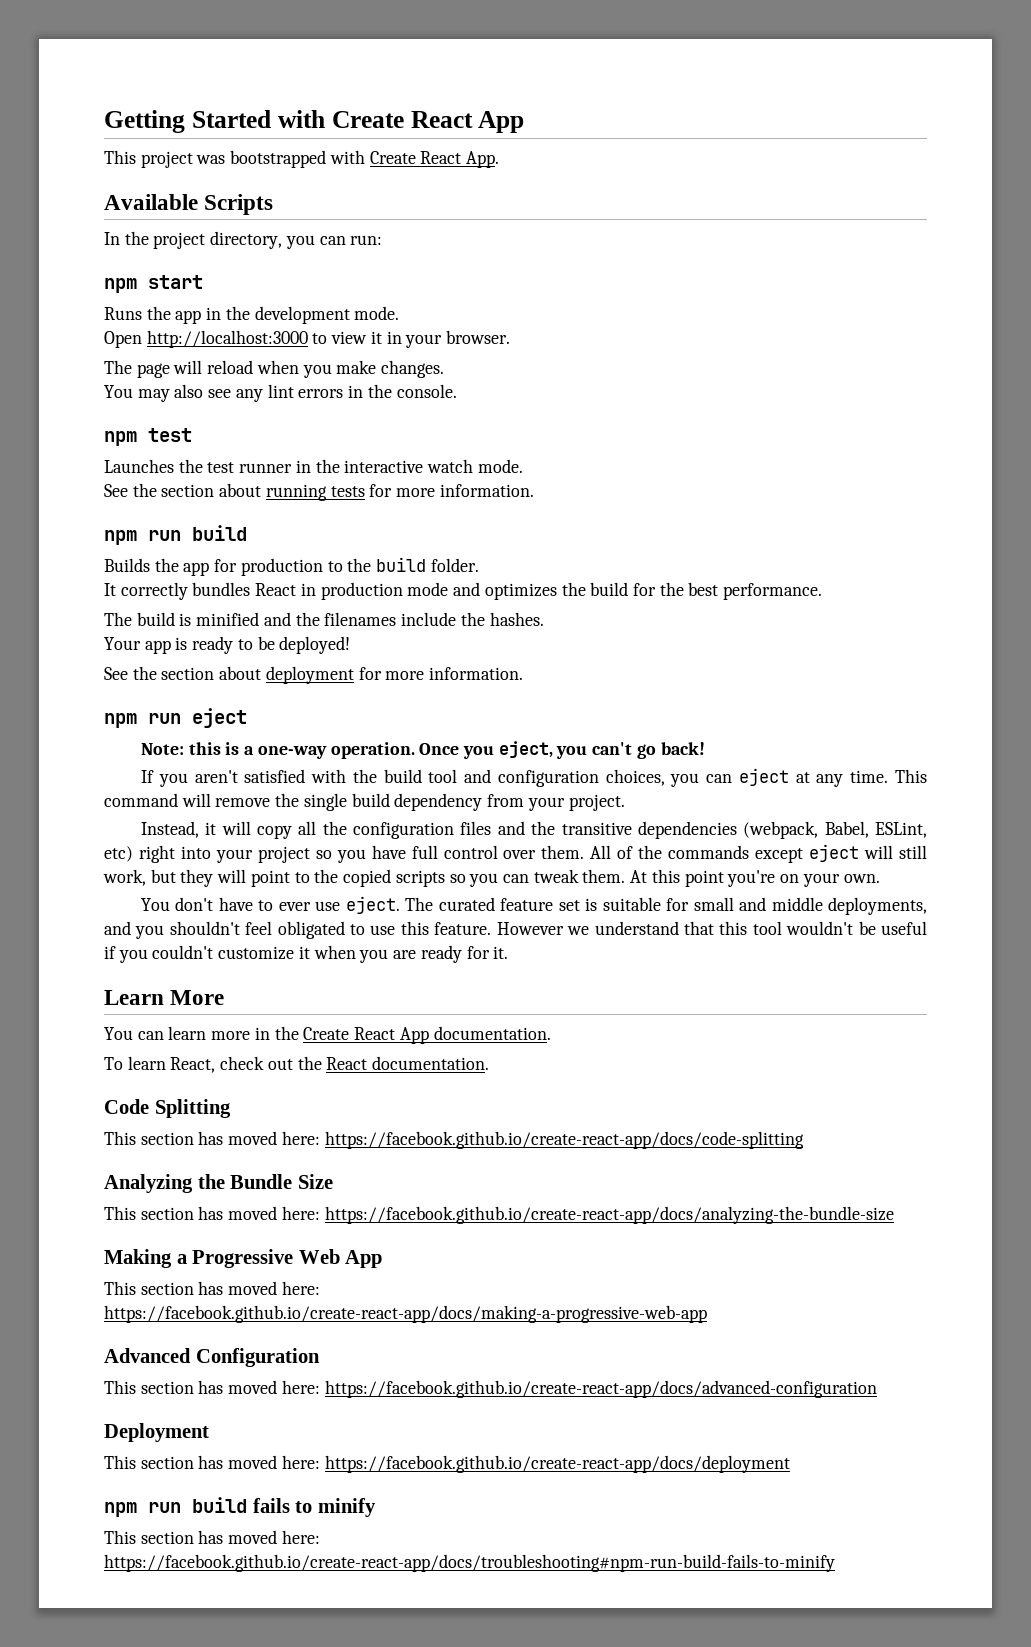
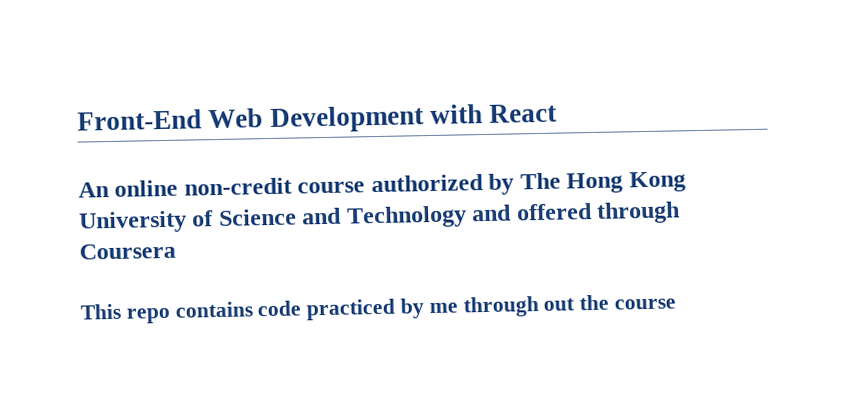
[104,110,525,133] [104,150,500,168] [104,194,274,215] [104,231,383,249] [104,275,203,293] [104,306,400,324] [104,330,511,348] [104,360,445,378] [104,384,457,402] [104,428,192,446] [104,459,523,473] [104,483,534,501] [104,525,247,545] [104,557,479,576] [104,582,823,600] [104,612,544,626] [104,636,351,654] [104,666,524,684] [104,708,247,728] [140,741,705,759] [140,768,928,787] [104,793,625,811] [140,821,927,839] [104,844,927,863] [103,869,880,887] [140,896,927,915] [104,921,927,939] [104,945,509,963] [104,990,225,1005] [104,1026,551,1044] [104,1056,490,1073] [104,1099,231,1118] [104,1131,804,1149] [104,1174,333,1193] [104,1206,894,1224] [104,1249,383,1268] [104,1281,320,1295] [104,1305,707,1323] [104,1348,320,1367] [104,1380,877,1398] [104,1423,209,1442] [104,1455,790,1473] [104,1497,376,1517] [104,1530,320,1544] [104,1554,835,1572] Getting Started with Create React App // This project was bootstrapped with Create React App. // Available Scripts // In the project directory, you can run: // npm start // Runs the app in the development mode. // Open http://localhost:3000 to view it in your browser. // The page will reload when you make changes. // You may also see any lint errors in the console. // npm test // Launches the test runner in the interactive watch mode. // See the section about running tests for more information. // npm run build // Builds the app for production to the build folder. // It correctly bundles React in production mode and optimizes the build for the best performance. // The build is minified and the filenames include the hashes. // Your app is ready to be deployed! // See the section about deployment for more information. // npm run eject // Note: this is a one-way operation. Once you eject, you can't go back! // If you aren't satisfied with the build tool and configuration choices, you can eject at any time. This command will remove the single build dependency from your project. // Instead, it will copy all the configuration files and the transitive dependencies (webpack, Babel, ESLint, etc) right into your project so you have full control over them. All of the commands except eject will still work, but they will point to the copied scripts so you can tweak them. At this point you're on your own. // You don't have to ever use eject. The curated feature set is suitable for small and middle deployments, and you shouldn't feel obligated to use this feature. However we understand that this tool wouldn't be useful if you couldn't customize it when you are ready for it. // Learn More // You can learn more in the Create React App documentation. // To learn React, check out the React documentation. // Code Splitting // This section has moved here: https://facebook.github.io/create-react-app/docs/code-splitting // Analyzing the Bundle Size // This section has moved here: https://facebook.github.io/create-react-app/docs/analyzing-the-bundle-size // Making a Progressive Web App // This section has moved here: https://facebook.github.io/create-react-app/docs/making-a-progressive-web-app // Advanced Configuration // This section has moved here: https://facebook.github.io/create-react-app/docs/advanced-configuration // Deployment // This section has moved here: https://facebook.github.io/create-react-app/docs/deployment // npm run build fails to minify // This section has moved here: https://facebook.github.io/create-react-app/docs/troubleshooting#npm-run-build-fails-to-minify -> [77,103,558,134] [78,171,686,198] [78,201,681,234] [79,242,176,260] [80,294,677,324] Front-End Web Development with React // An online non-credit course authorized by The Hong Kong University of Science and Technology and offered through Coursera // This repo contains code practiced by me through out the course

